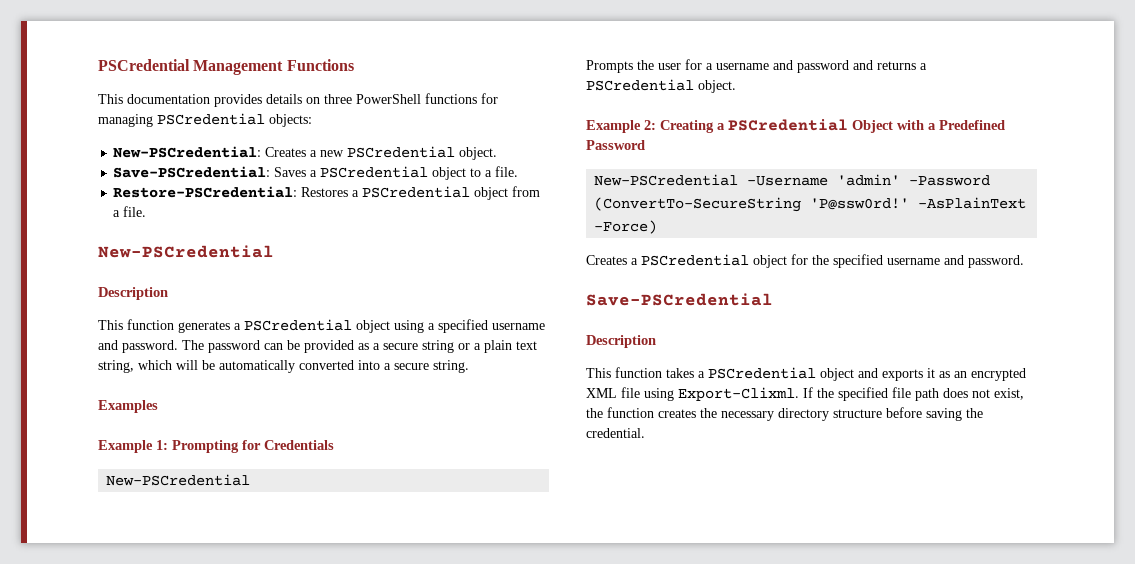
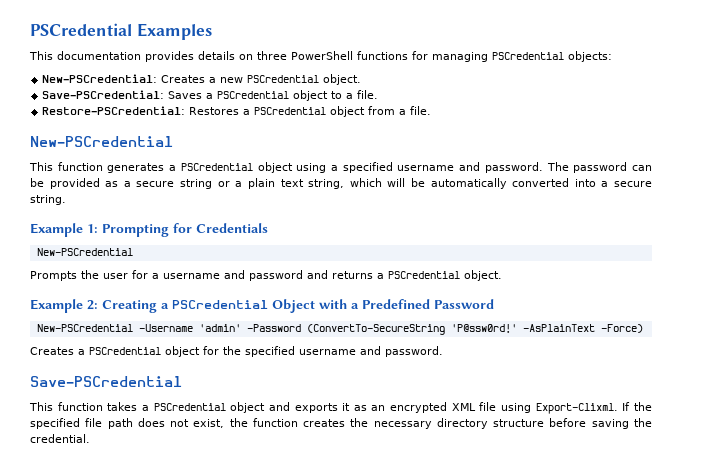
[98,59,354,75] PSCredential Management Functions -> [30,23,212,40] PSCredential Examples
[98,287,168,300] // Description -> (173, 141) none
[98,400,158,413] // Examples -> (66, 200) none
[586,335,656,348] // Description -> (182, 381) none

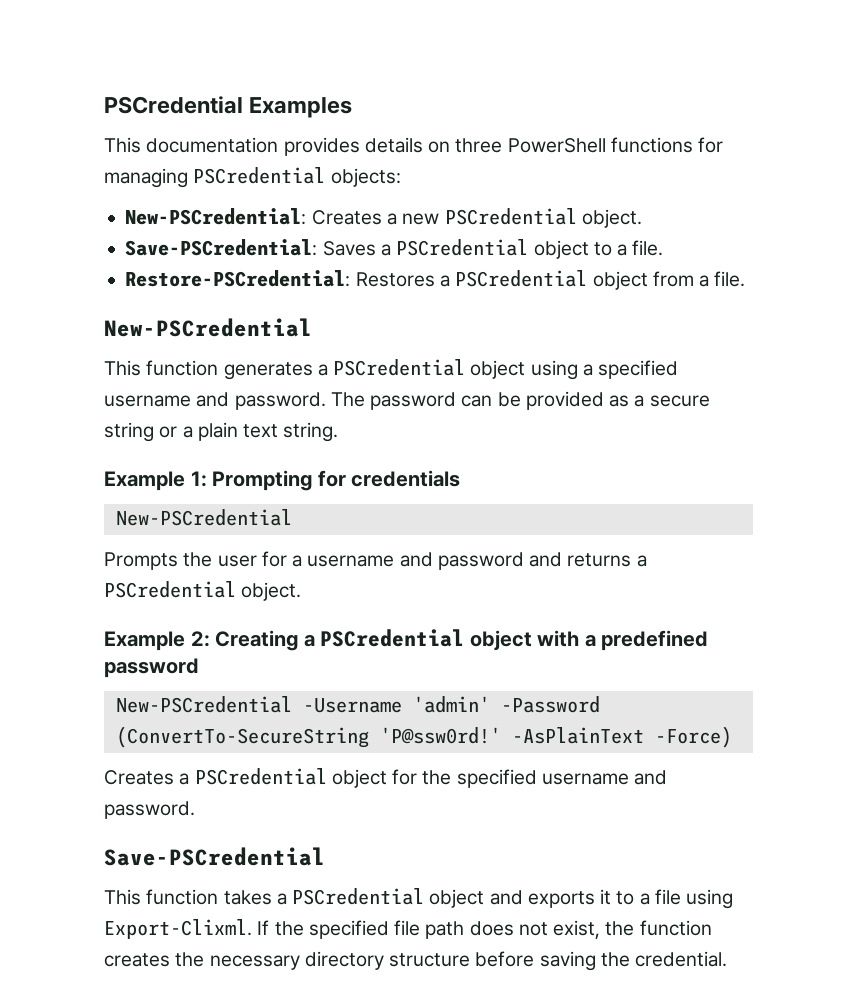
[308,178,652,189] string, which will be automatically converted into a secure -> (279, 431) none
[196,223,268,233] Credentials -> [351,470,461,487] credentials
[272,299,315,313] Object -> [469,630,532,651] object
[362,299,494,309] Predefined Password -> [601,630,709,651] [104,658,199,678] predefined password
[353,402,476,413] as an encrypted XML -> [616,891,650,905] to a

